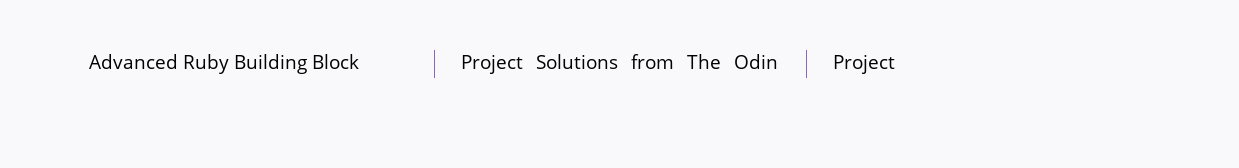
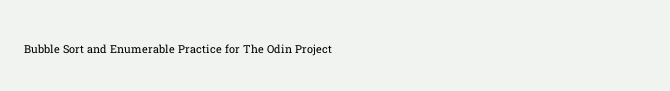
[89,54,674,74] Advanced Ruby Building Block Project Solutions from -> [24,44,240,54] Bubble Sort and Enumerable Practice for

